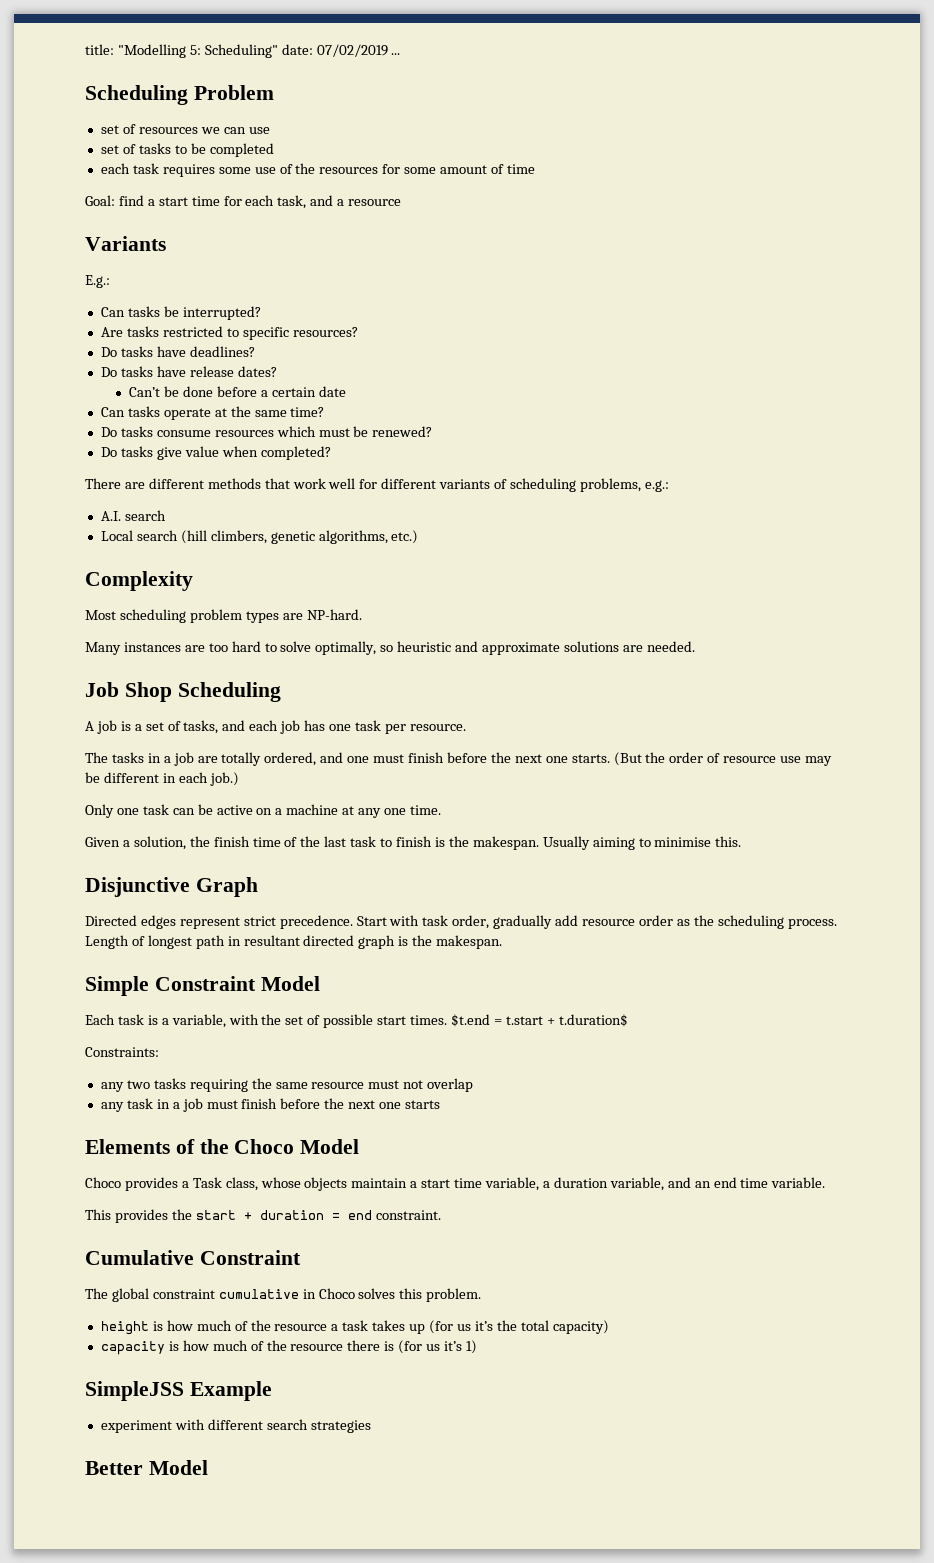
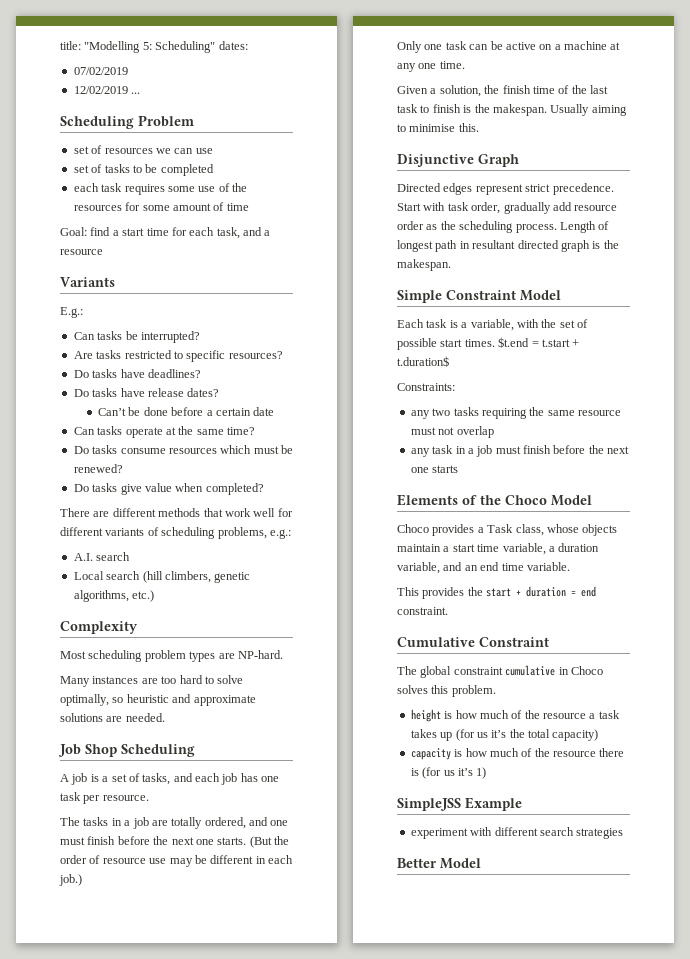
[281,44,313,55] date: -> [218,41,248,50] dates: //
(388, 50) none -> [73,86,128,94] // 12/02/2019

